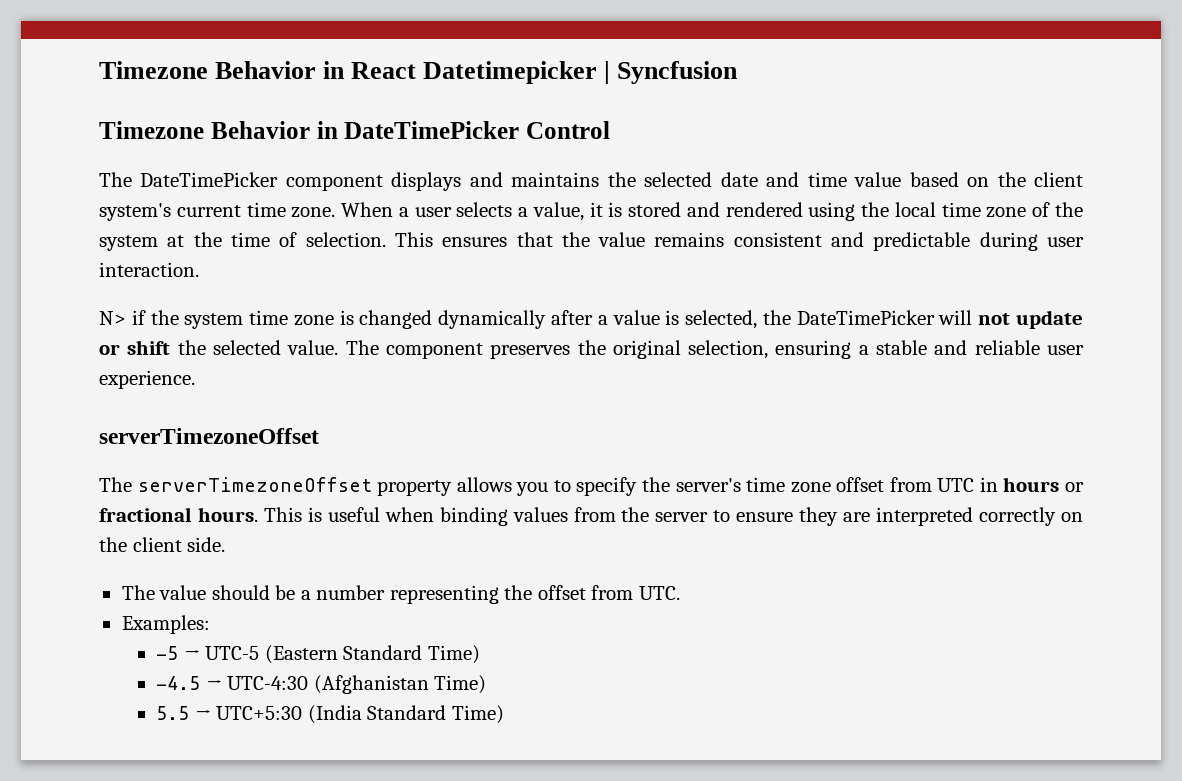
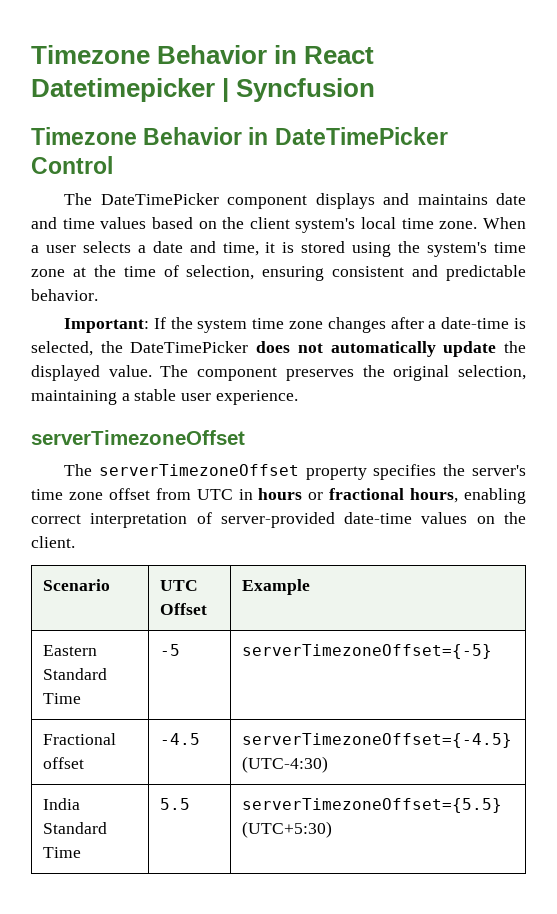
[607,172,713,187] the selected -> (488, 199) none
[854,172,902,187] value -> [100,217,147,229] values
[176,205,241,217] current -> [361,217,397,229] local
[532,202,584,221] value, -> [152,241,259,256] date and time,
[686,202,803,217] and rendered -> (346, 247) none
[894,202,1084,218] [99,235,158,251] local time zone of the system -> [427,242,526,257] [31,269,65,277] system's time zone
[305,232,1084,251] [99,262,199,277] [99,310,146,325] selection. This ensures that the value remains consistent and predictable during user interaction. // N> if -> [186,265,527,281] [31,289,98,301] [64,317,166,333] selection, ensuring consistent and predictable behavior. // Important: If
[339,310,547,329] is changed dynamically -> [327,317,386,333] changes
[612,310,660,325] value -> [441,317,510,329] date-time
[938,310,1084,329] [99,340,281,355] will not update or shift the selected -> [256,341,526,357] [31,365,100,381] does not automatically update the displayed
[775,340,852,359] ensuring -> [31,390,117,405] maintaining
[934,340,1040,355] and reliable -> (177, 395) none
[456,477,638,496] allows you to specify -> [373,464,437,480] specifies
[197,507,1084,526] [99,537,226,552] [121,585,680,604] [121,615,210,634] [156,645,480,664] [156,675,487,694] [156,705,504,724] hours. This is useful when binding values from the server to ensure they are interpreted correctly on the client side. // The value should be a number representing the offset from UTC. // Examples: // -5 → UTC-5 (Eastern Standard Time) // -4.5 → UTC-4:30 (Afghanistan Time) // 5.5 → UTC+5:30 (India Standard Time) -> [410,488,526,504] [31,512,526,528] [31,536,75,548] [42,579,110,591] [159,580,198,591] [159,603,207,615] [241,579,310,595] [42,645,97,656] [42,668,107,680] [42,693,81,704] [159,644,180,656] [241,644,492,659] [42,733,116,745] [42,757,84,769] [159,733,200,745] [241,733,512,748] [241,756,328,773] [42,798,80,810] [42,822,107,834] [42,847,81,858] [159,798,190,810] [241,798,502,813] [241,821,332,838] hours, enabling correct interpretation of server-provided date-time values on the client. // Scenario | UTC Offset | Example // Eastern Standard Time | -5 | serverTimezoneOffset={-5} // Fractional offset | -4.5 | serverTimezoneOffset={-4.5} (UTC-4:30) // India Standard Time | 5.5 | serverTimezoneOffset={5.5} (UTC+5:30)

